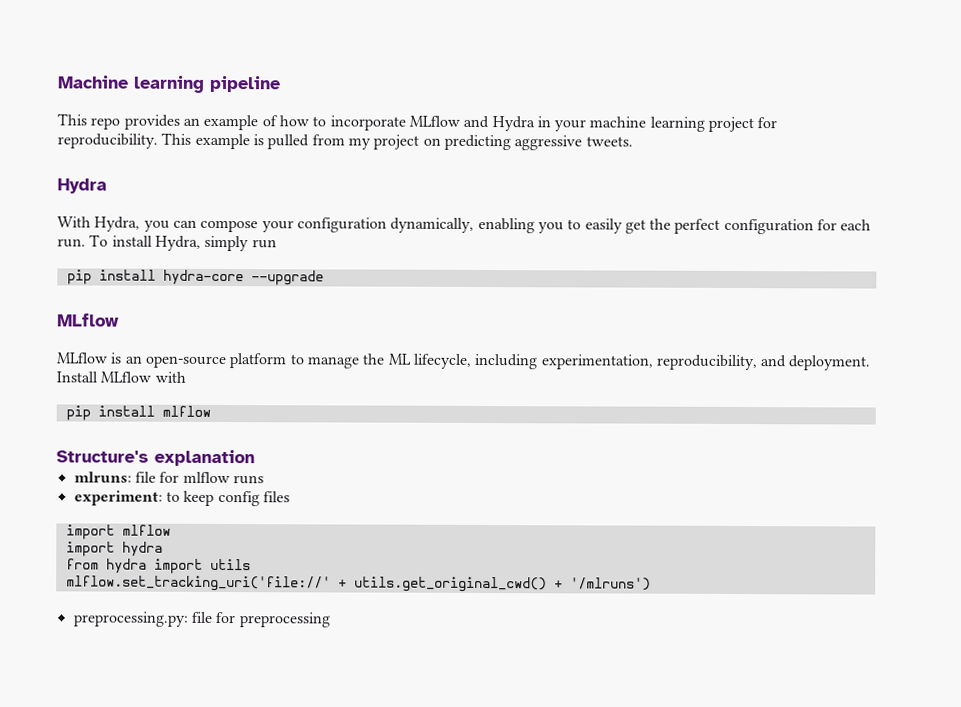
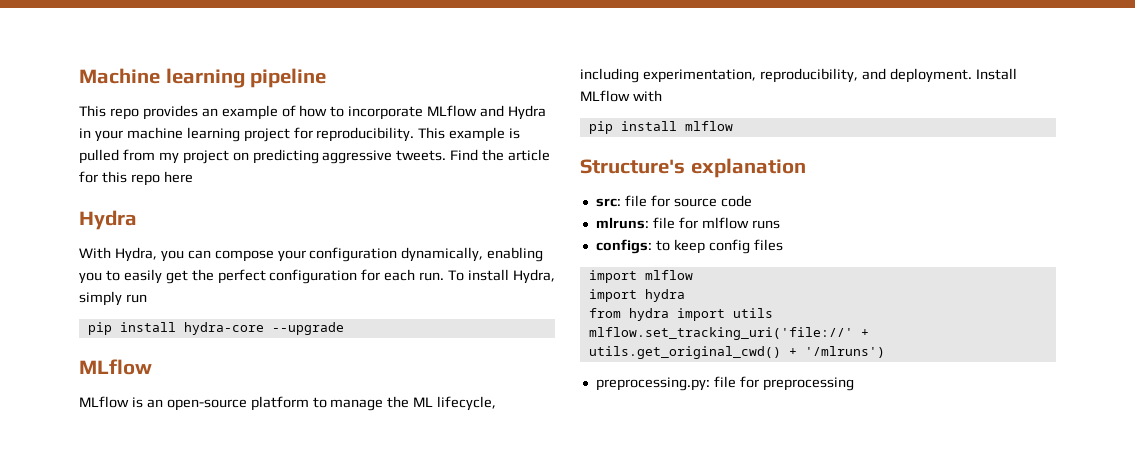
(633, 141) none -> [450,149,551,161] [79,171,193,186] Find the article for this repo here
(255, 458) none -> [595,195,752,207] // src: file for source code
[73,490,163,506] experiment: -> [595,239,652,254] configs:

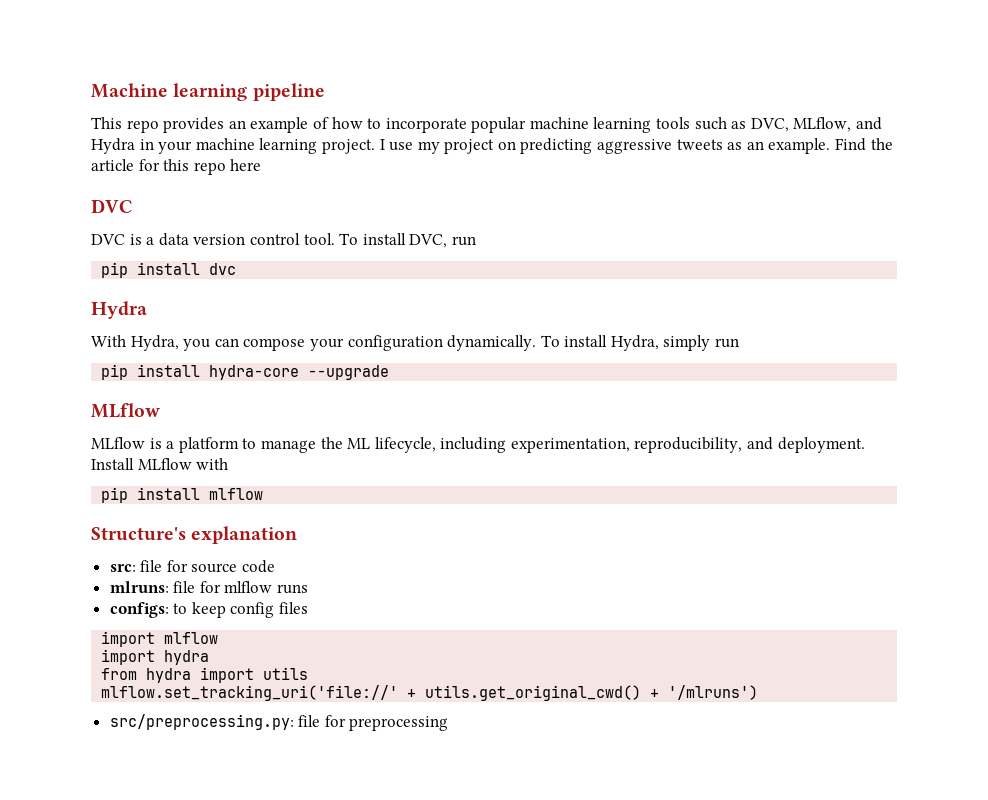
[427,105,478,117] MLflow -> [471,117,852,133] popular machine learning tools such as DVC, MLflow,
[243,127,521,142] [79,149,155,164] project for reproducibility. This example is pulled from -> [321,139,414,154] project. I use
[396,150,447,161] tweets. -> [676,138,831,154] tweets as an example.
(193, 177) none -> [91,199,133,213] [91,233,476,248] [101,262,237,278] // DVC // DVC is a data version control tool. To install DVC, run // pip install dvc
[401,247,544,262] [79,269,445,284] dynamically, enabling you to easily get the perfect configuration for each run. -> [447,335,537,351] dynamically.
[146,399,247,411] an open-source -> [166,441,175,449] a
[595,377,710,391] preprocessing.py: -> [109,714,294,730] src/preprocessing.py:

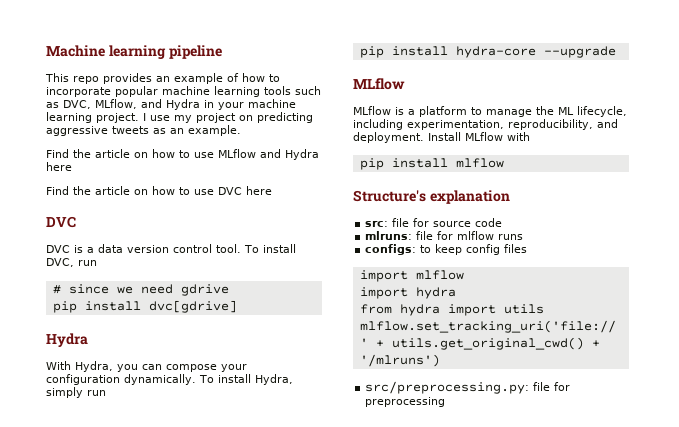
[835,138,893,151] [91,159,226,175] Find the article for this repo -> [46,149,319,160] [46,162,72,171] [46,186,242,195] // Find the article on how to use MLflow and Hydra here // Find the article on how to use DVC
[101,262,237,278] // pip install dvc -> [52,284,229,296] [52,300,237,313] // # since we need gdrive // pip install dvc[gdrive]

